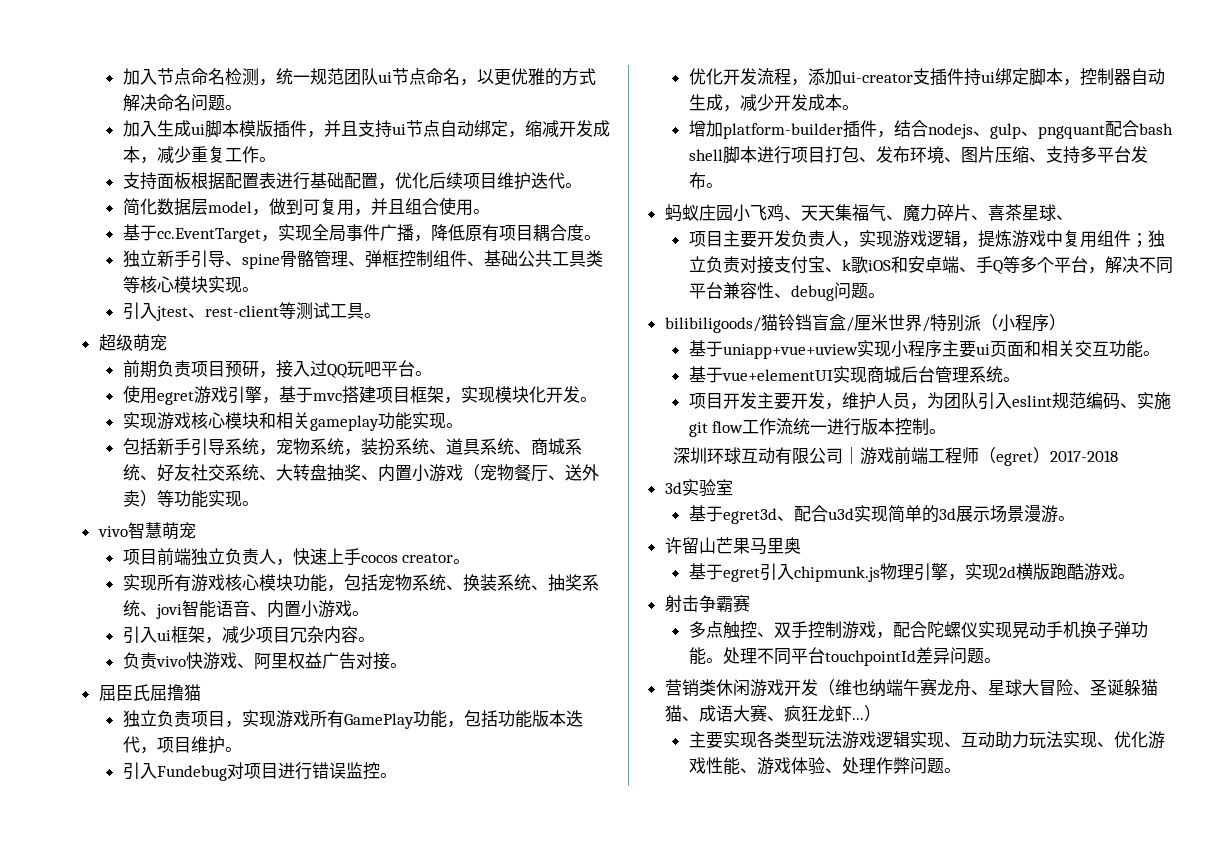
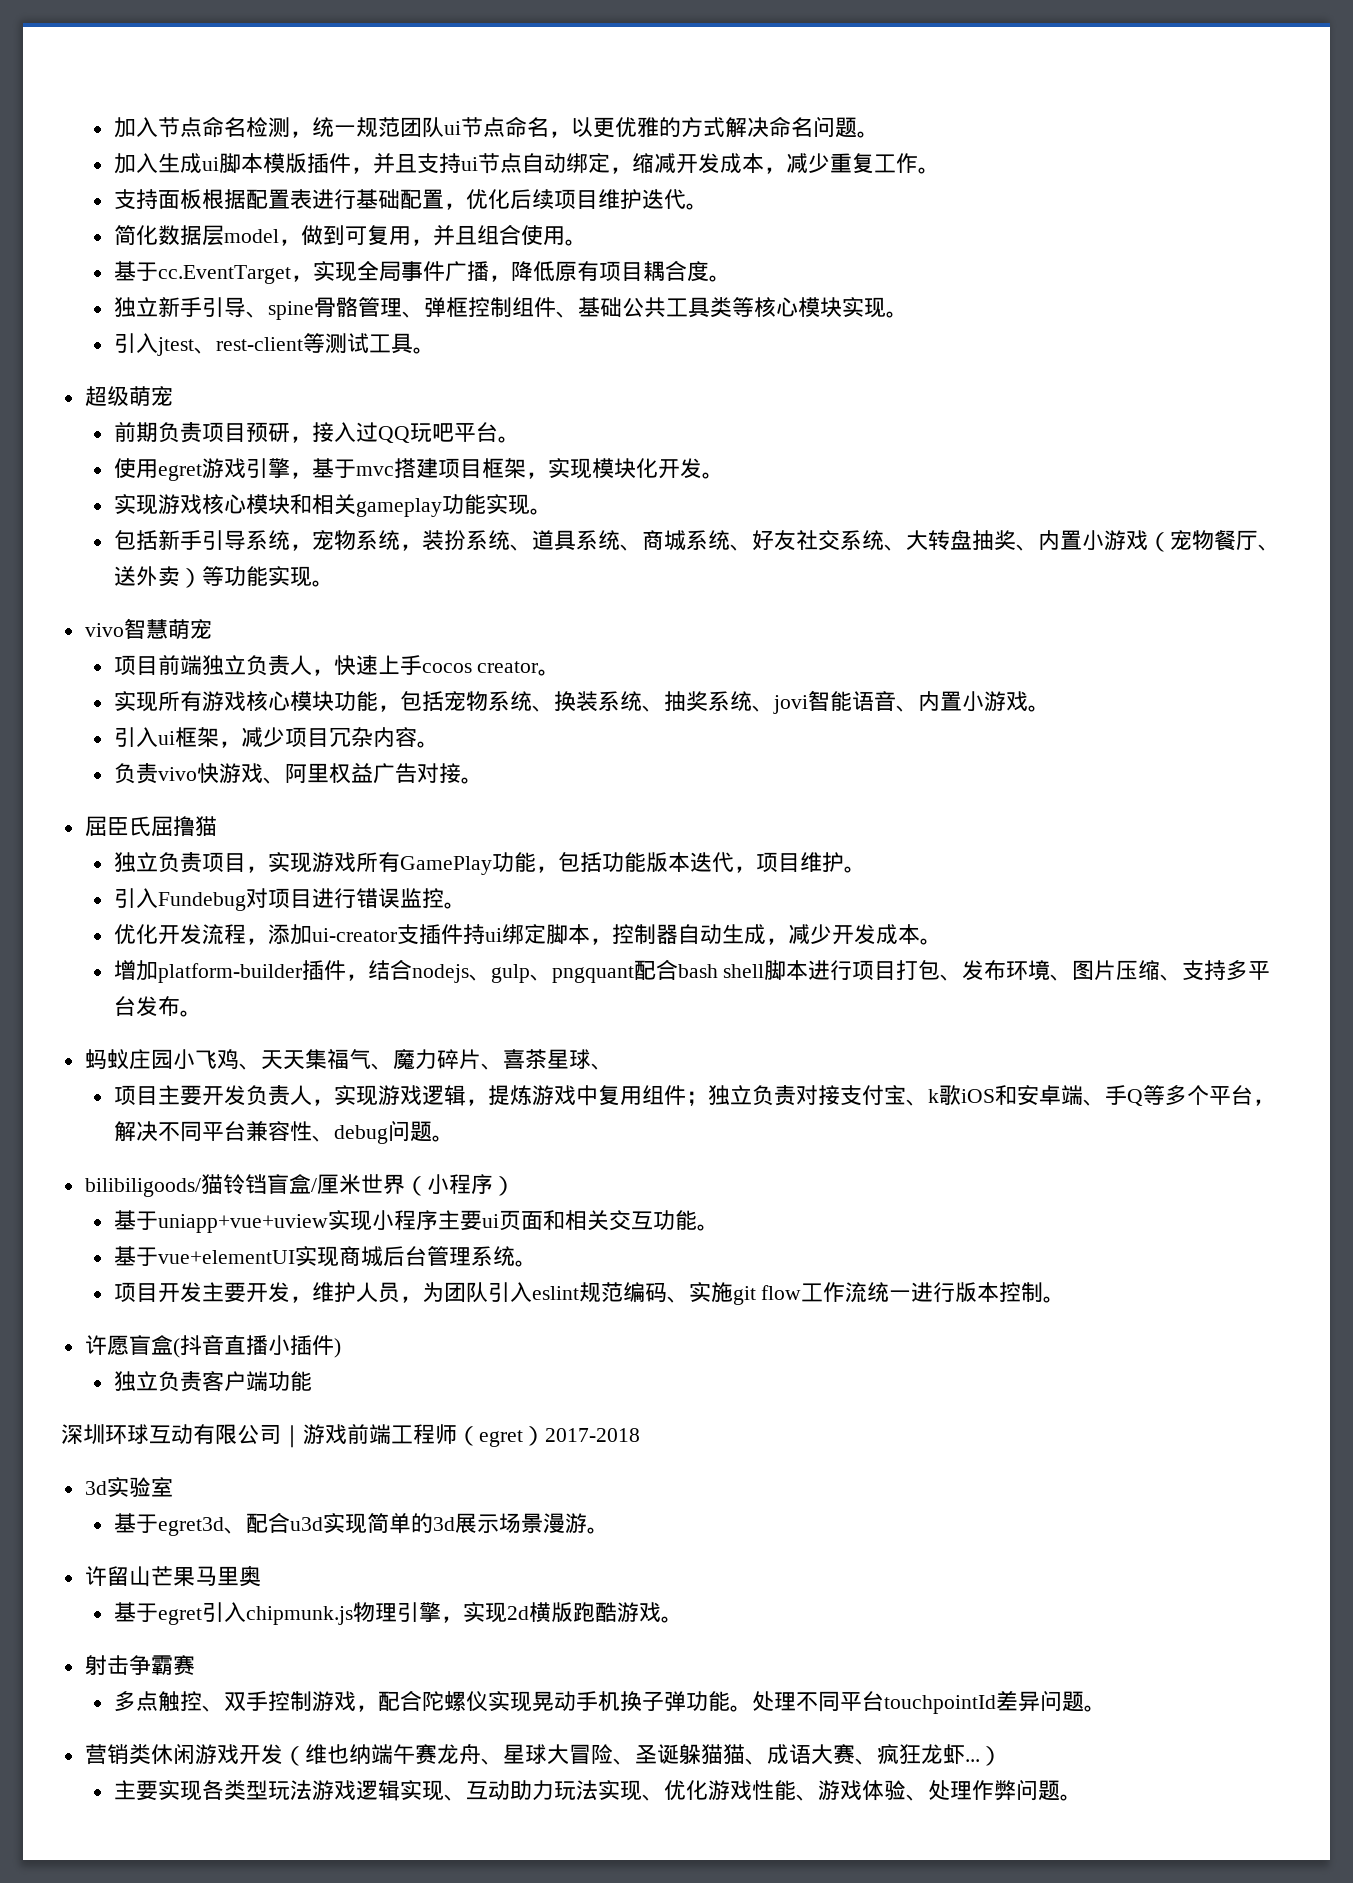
[921,314,981,332] /特别派 -> (405, 1184) none
(947, 431) none -> [84,1335,341,1358] [113,1371,312,1392] // 许愿盲盒(抖音直播小插件) // 独立负责客户端功能

